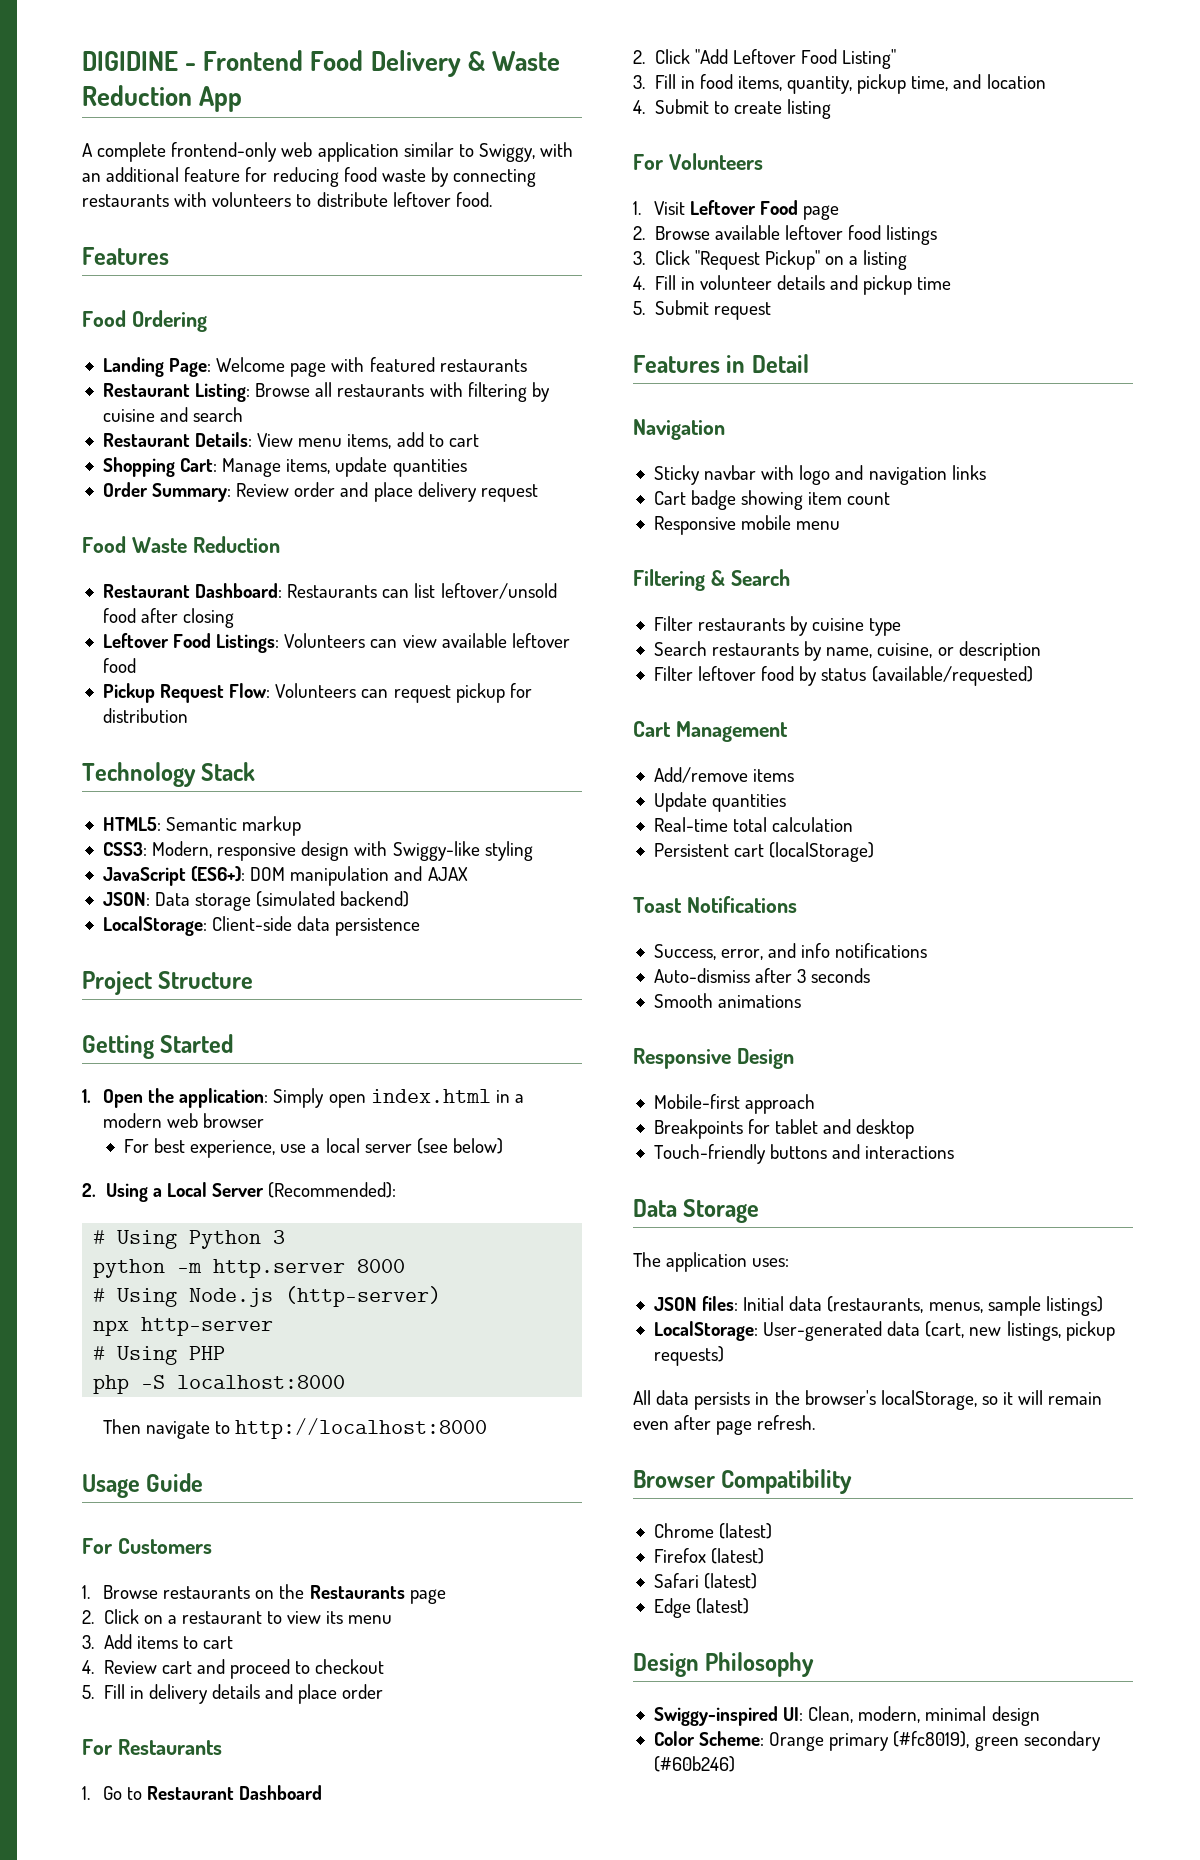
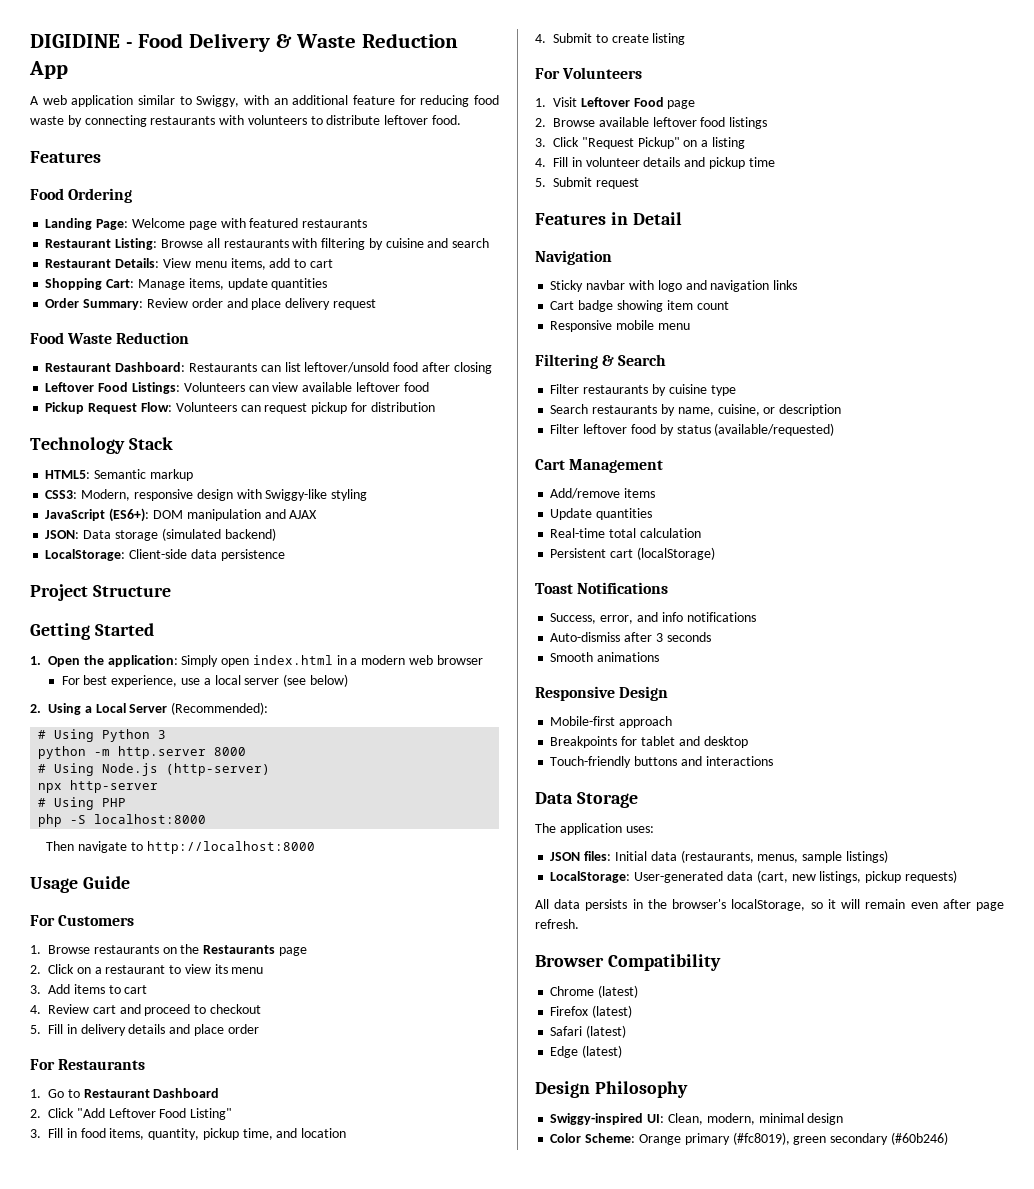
[203,50,304,71] Frontend -> (133, 45) none
[97,142,278,162] complete frontend-only -> (39, 100) none

